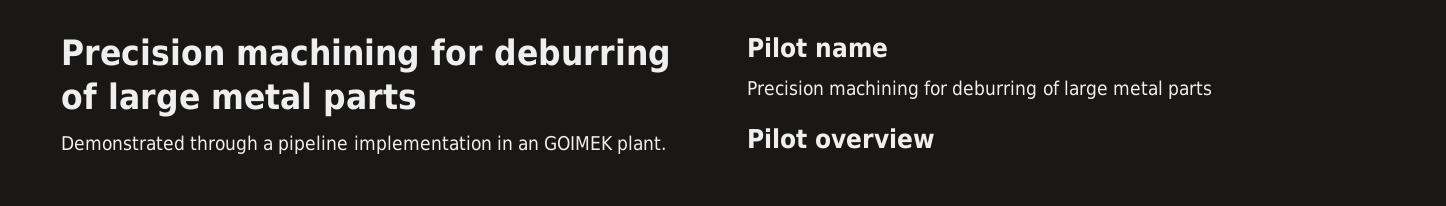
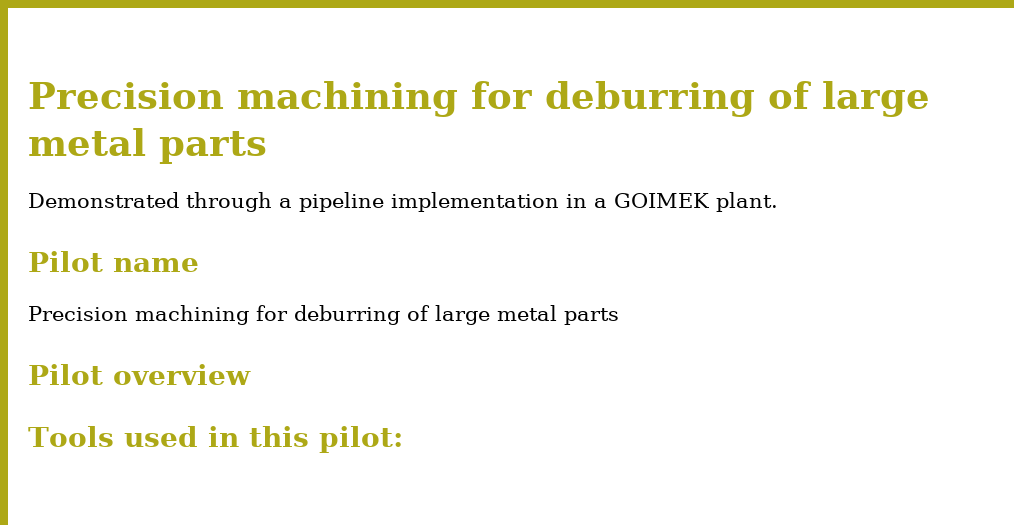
[517,139,539,151] an -> [594,198,607,208] a
(935, 138) none -> [28,426,403,453] // Tools used in this pilot:

